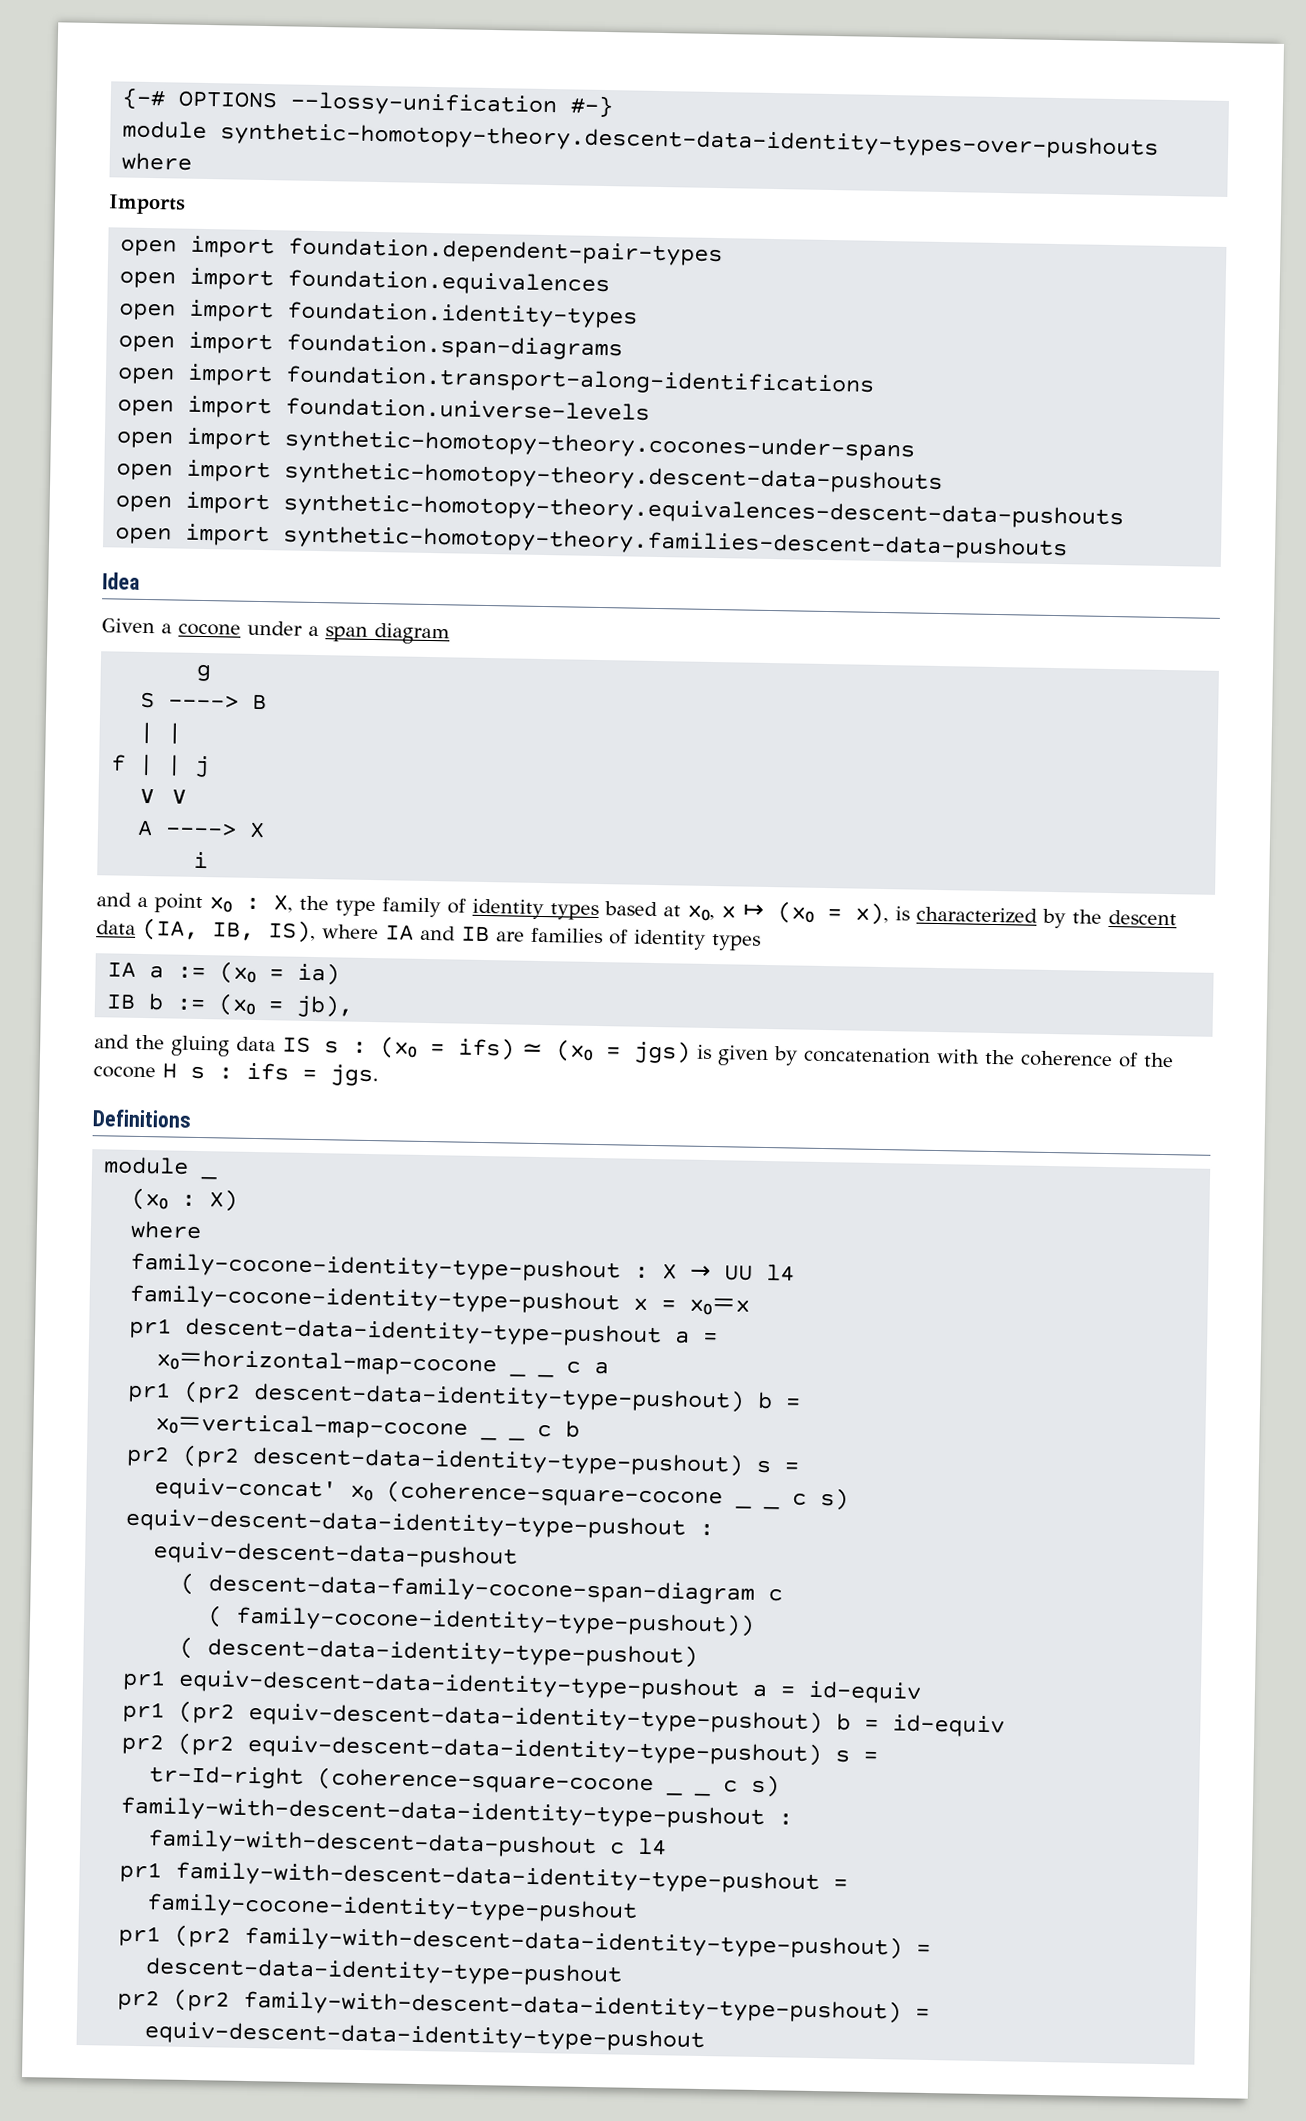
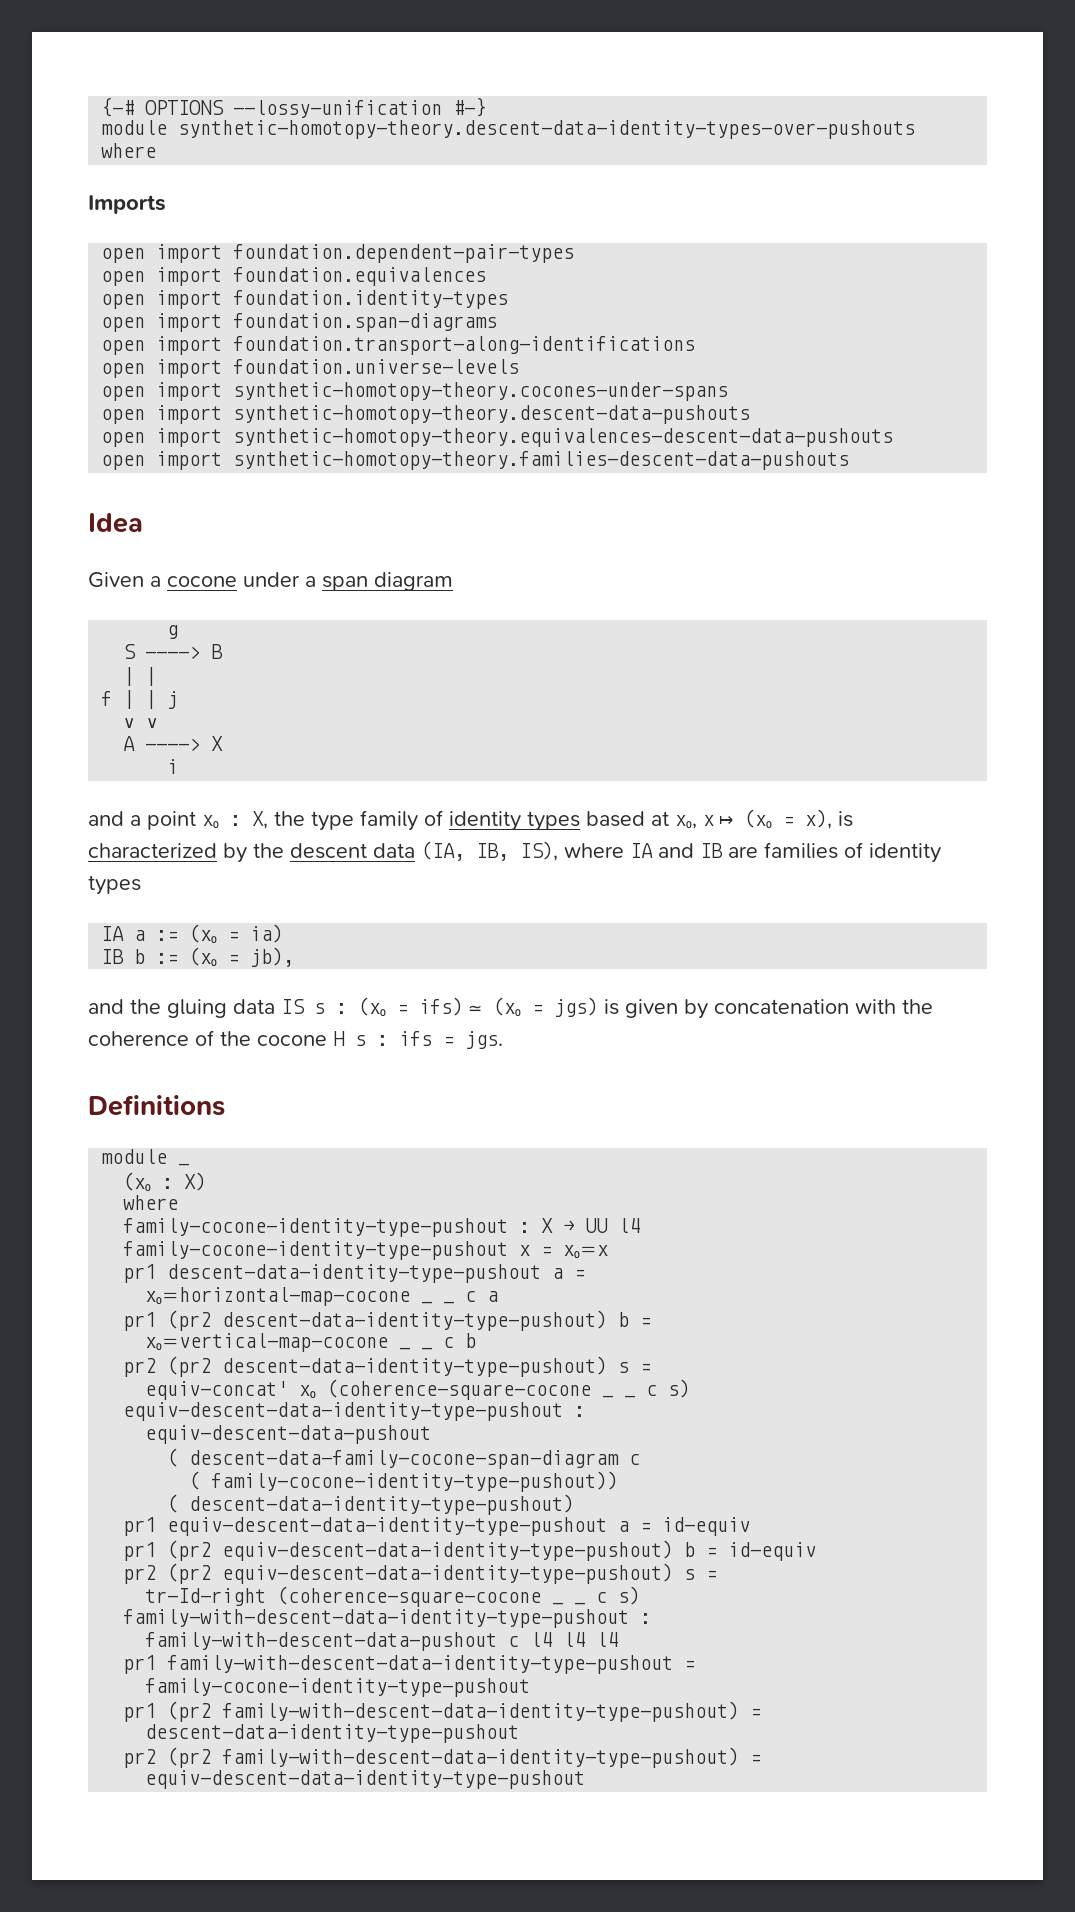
(668, 1846) none -> [563,1632,619,1647] l4 l4

